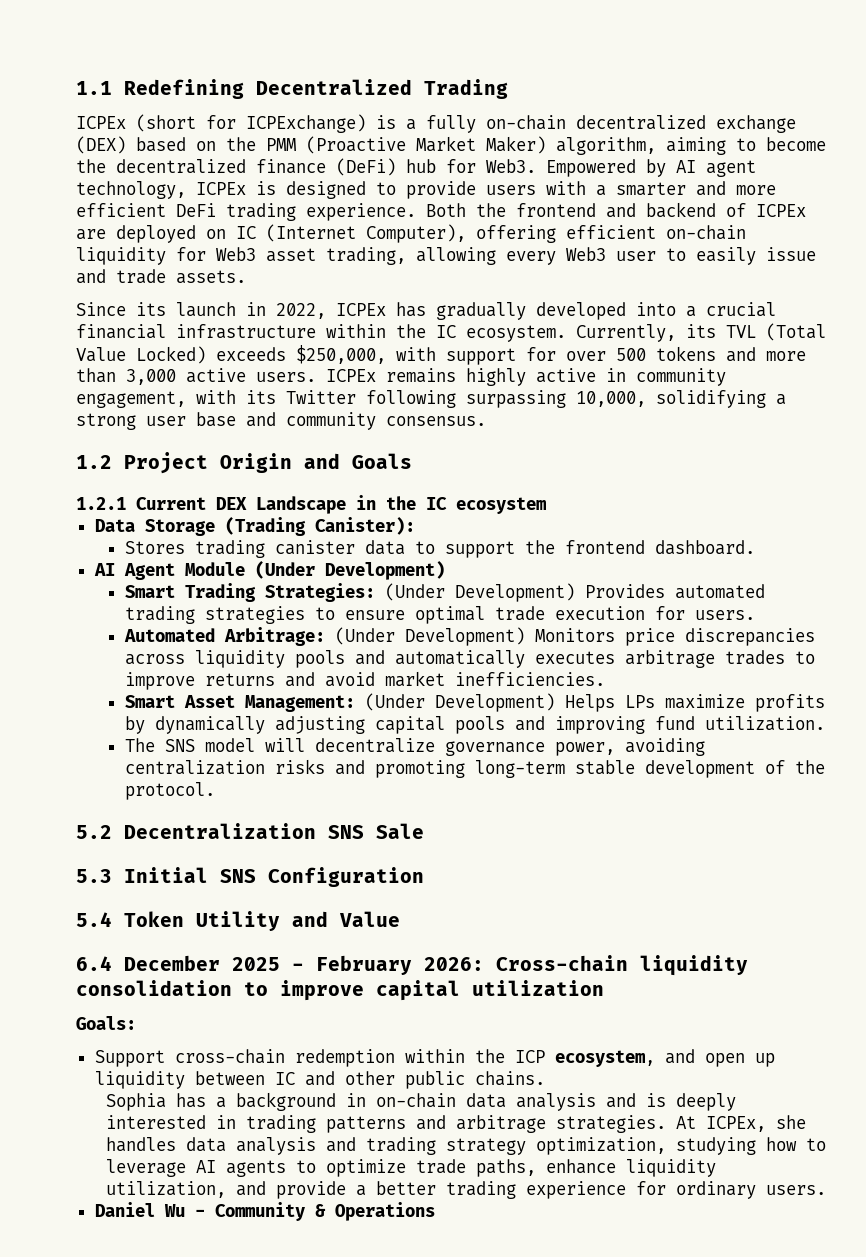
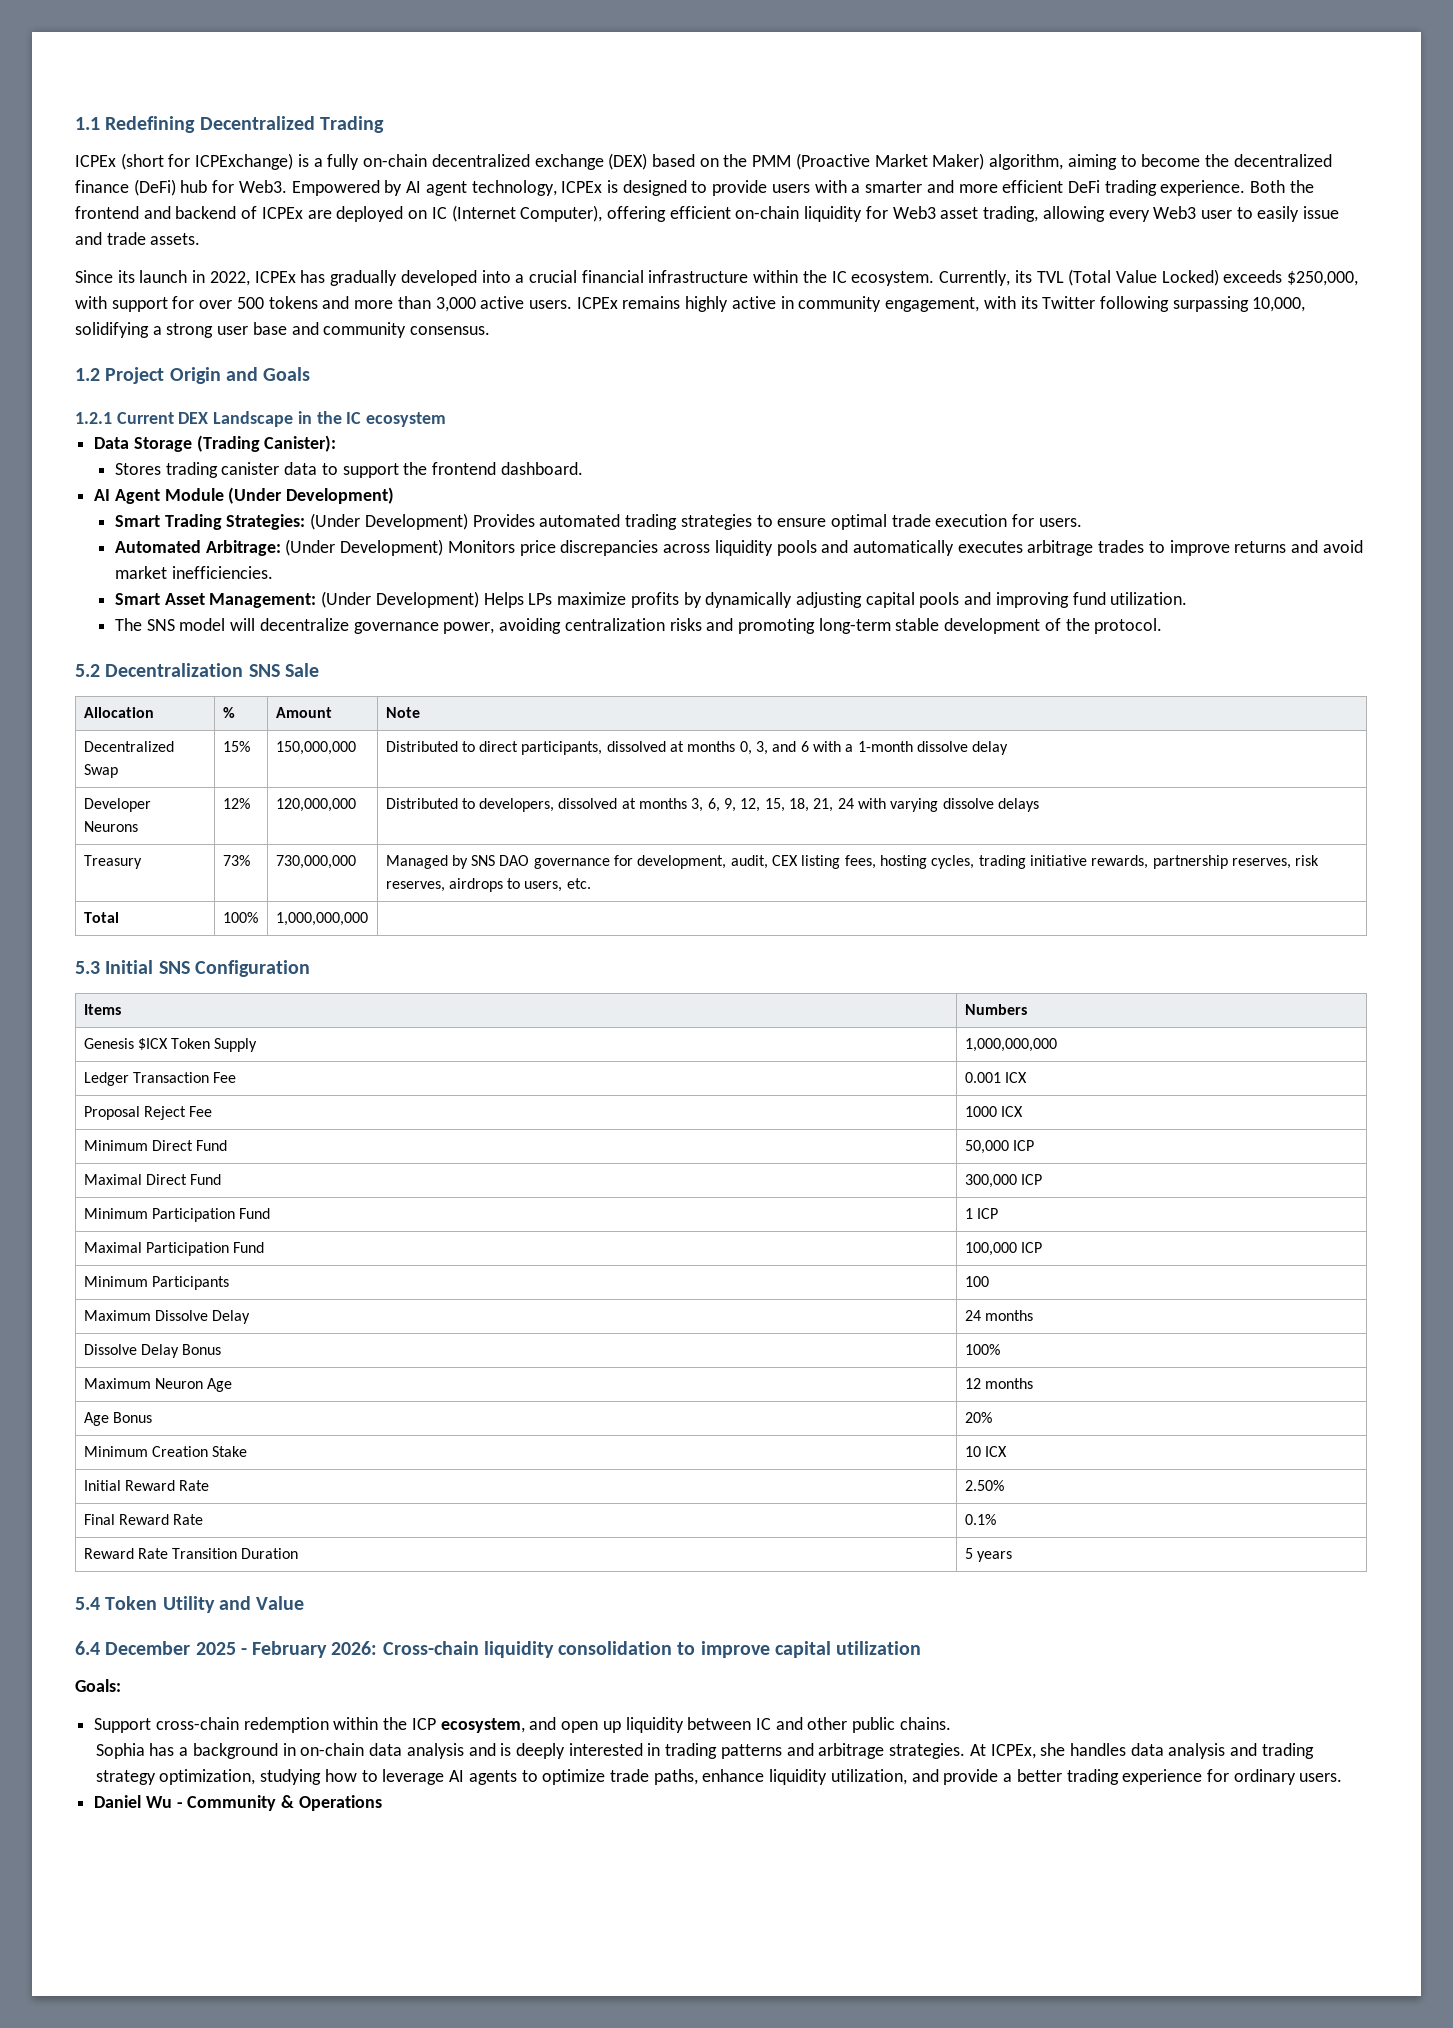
[76,867,424,887] // 5.3 Initial SNS Configuration -> [83,707,154,718] [222,707,235,718] [275,707,332,718] [385,707,420,718] [83,741,174,752] [83,764,118,778] [222,741,250,752] [275,741,356,755] [385,741,1009,755] [83,798,151,812] [83,821,138,832] [222,798,250,809] [275,798,356,812] [385,798,1039,812] [83,855,142,869] [222,855,250,866] [275,855,356,869] [385,855,1320,869] [385,878,591,892] [83,912,119,923] [222,912,258,923] [275,912,368,926] [75,960,310,977] [83,1004,121,1015] [964,1004,1027,1015] [83,1038,258,1052] [964,1038,1057,1052] [83,1072,237,1086] [964,1072,1027,1083] [83,1106,213,1120] [964,1106,1023,1117] [83,1140,228,1151] [964,1140,1034,1154] [83,1174,222,1185] [964,1174,1042,1188] [83,1208,271,1222] [964,1208,998,1219] [83,1242,265,1256] [964,1242,1042,1256] [83,1276,229,1290] [964,1276,989,1287] [83,1310,251,1324] [964,1310,1033,1321] [83,1344,222,1358] [964,1344,1000,1355] [83,1378,233,1392] [964,1378,1033,1389] [83,1412,152,1426] [964,1412,992,1423] [83,1446,248,1457] [964,1446,1007,1457] [83,1480,210,1491] [964,1480,1004,1491] [83,1514,204,1525] [964,1514,996,1525] [83,1548,299,1559] [964,1548,1012,1562] // Allocation | % | Amount | Note // Decentralized Swap | 15% | 150,000,000 | Distributed to direct participants, dissolved at months 0, 3, and 6 with a 1-month dissolve delay // Developer Neurons | 12% | 120,000,000 | Distributed to developers, dissolved at months 3, 6, 9, 12, 15, 18, 21, 24 with varying dissolve delays // Treasury | 73% | 730,000,000 | Managed by SNS DAO governance for development, audit, CEX listing fees, hosting cycles, trading initiative rewards, partnership reserves, risk reserves, airdrops to users, etc. // Total | 100% | 1,000,000,000 | // 5.3 Initial SNS Configuration // Items | Numbers // Genesis $ICX Token Supply | 1,000,000,000 // Ledger Transaction Fee | 0.001 ICX // Proposal Reject Fee | 1000 ICX // Minimum Direct Fund | 50,000 ICP // Maximal Direct Fund | 300,000 ICP // Minimum Participation Fund | 1 ICP // Maximal Participation Fund | 100,000 ICP // Minimum Participants | 100 // Maximum Dissolve Delay | 24 months // Dissolve Delay Bonus | 100% // Maximum Neuron Age | 12 months // Age Bonus | 20% // Minimum Creation Stake | 10 ICX // Initial Reward Rate | 2.50% // Final Reward Rate | 0.1% // Reward Rate Transition Duration | 5 years

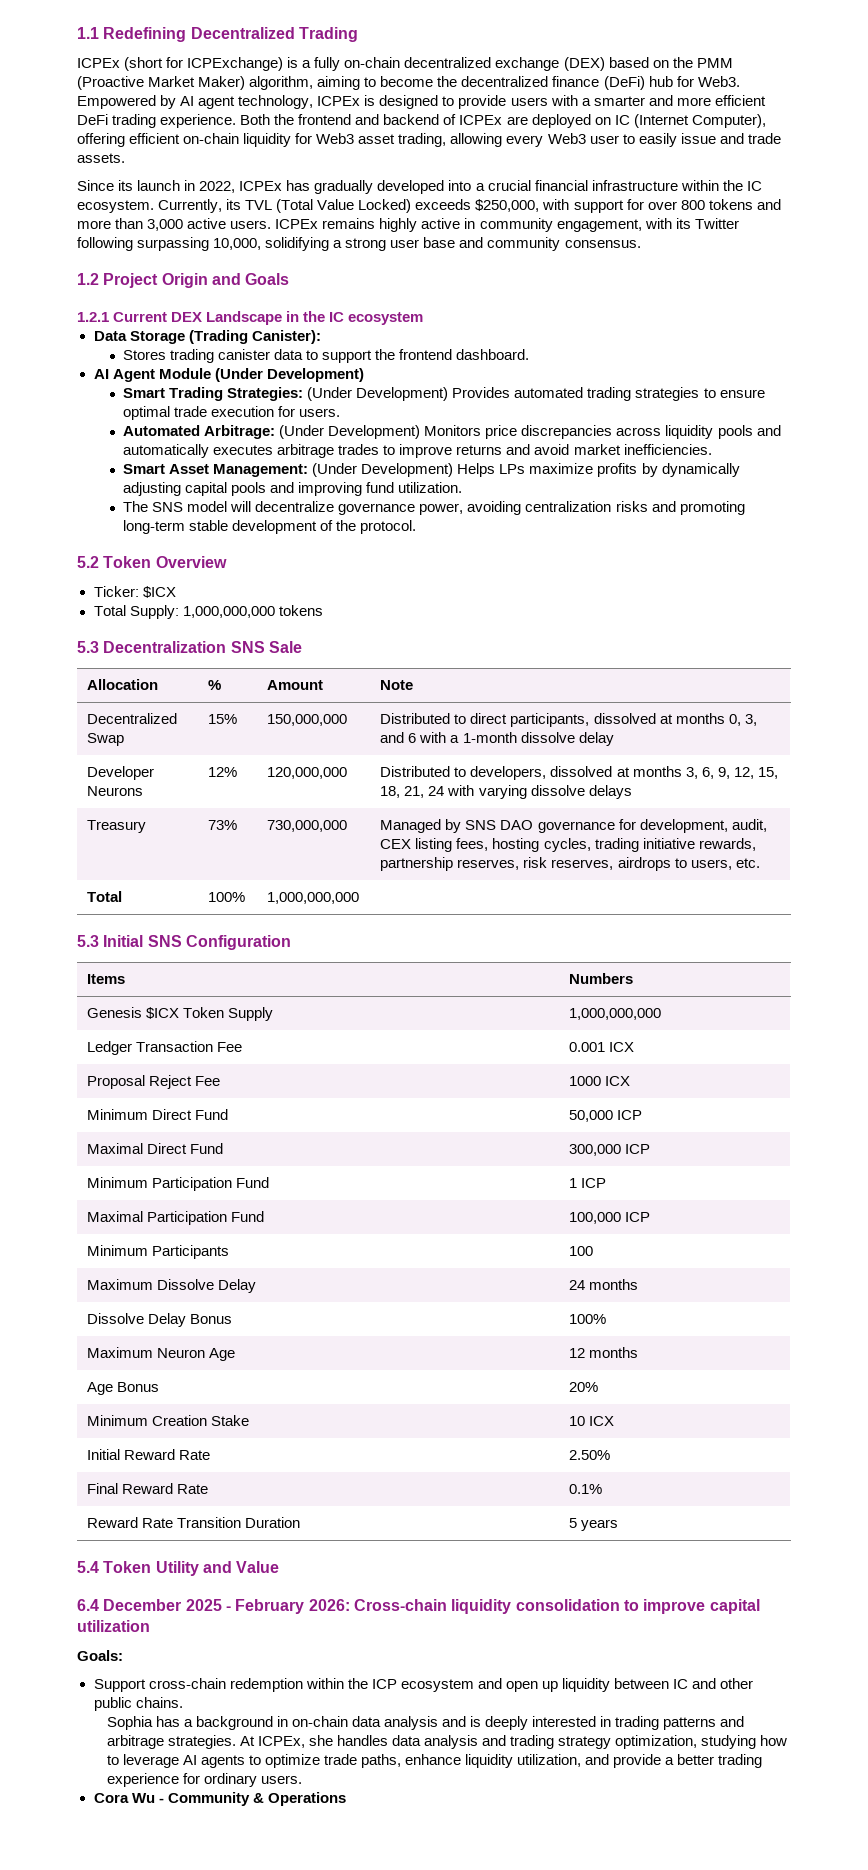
[236,297,264,309] 500 -> [680,200,705,210] 800
(100, 670) none -> [103,556,227,568] [93,586,176,598] [93,605,323,619] [77,641,99,653] Token Overview // Ticker: $ICX // Total Supply: 1,000,000,000 tokens // 5.3
[440,1718,525,1733] ecosystem, -> [400,1679,474,1692] ecosystem
[94,1795,142,1808] Daniel -> [93,1793,129,1803] Cora

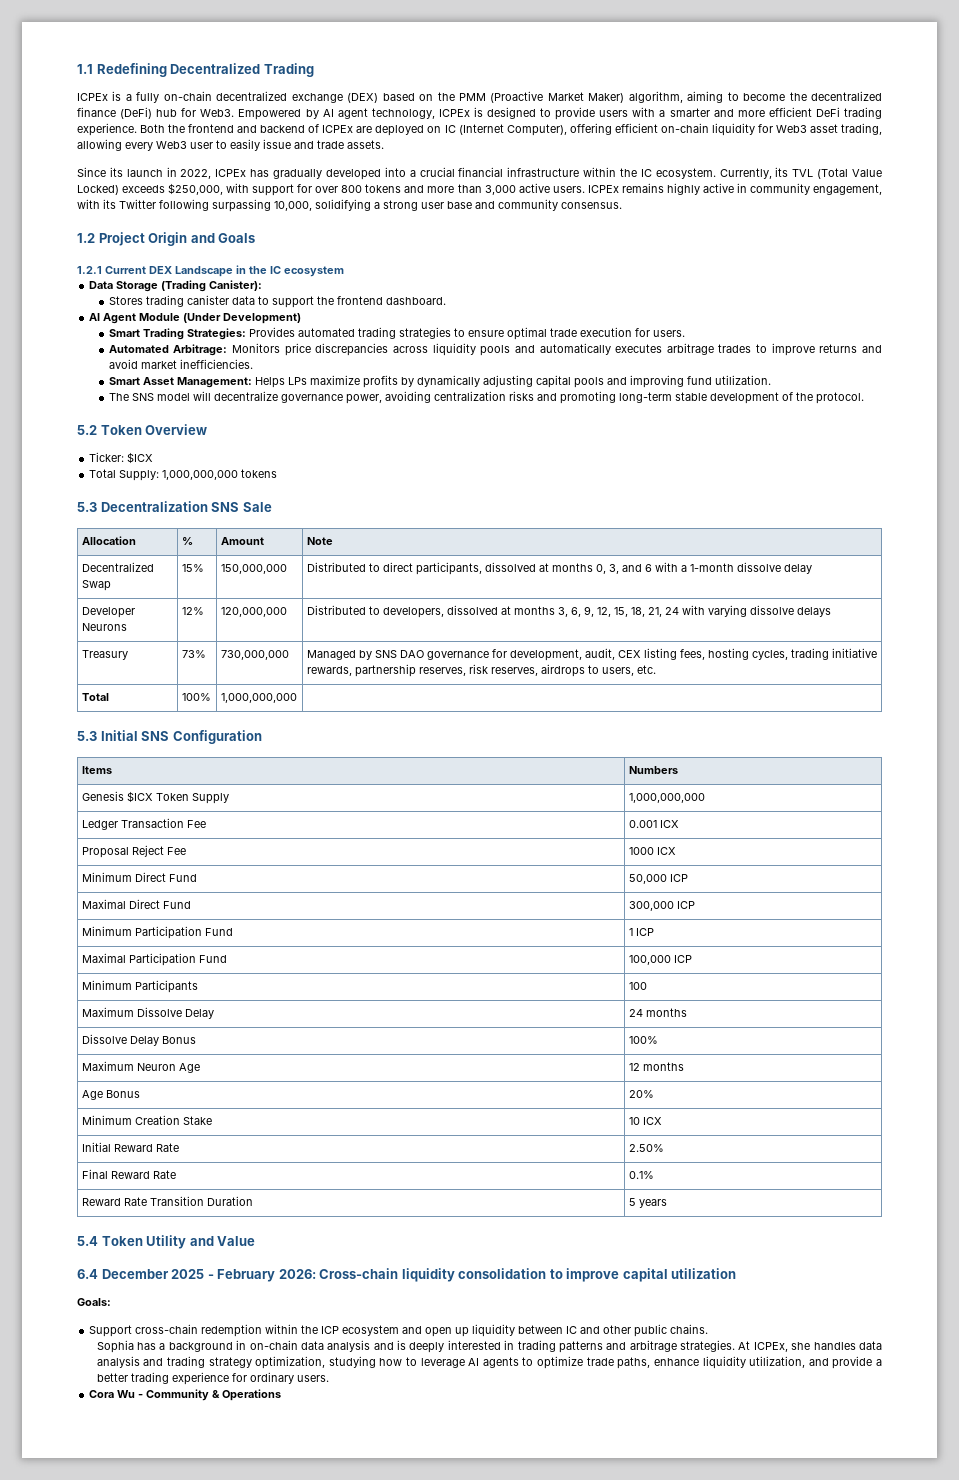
[124,57,284,71] (short for ICPExchange) -> (108, 97) none
[307,387,449,401] (Under Development) -> (246, 334) none
[279,425,421,439] (Under Development) -> (228, 350) none
[312,463,454,477] (Under Development) -> (252, 382) none

